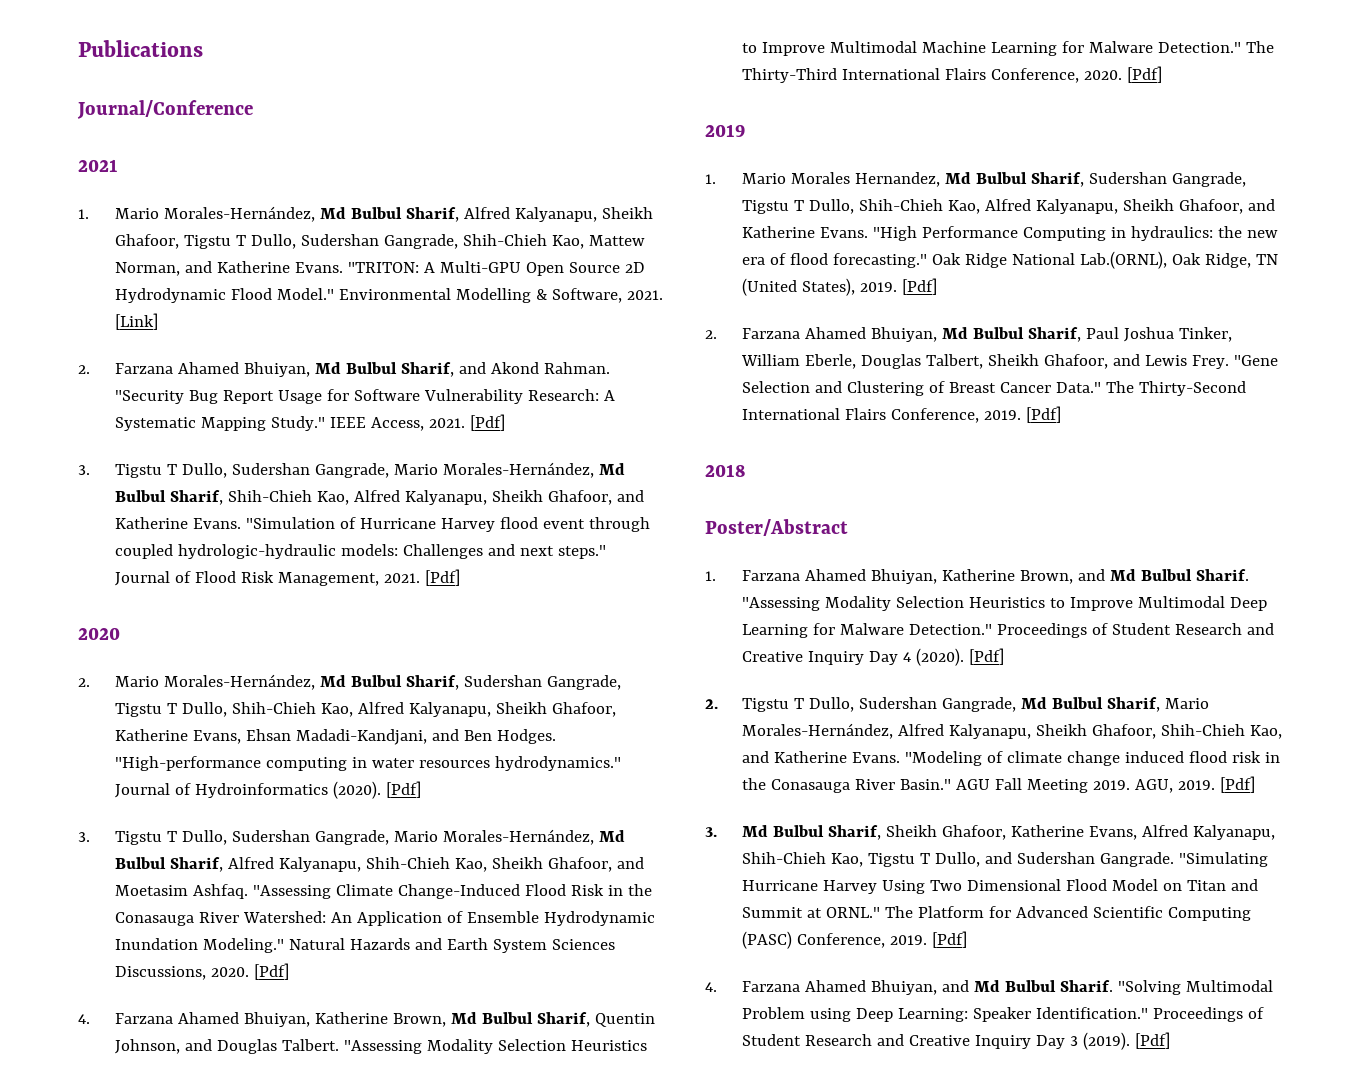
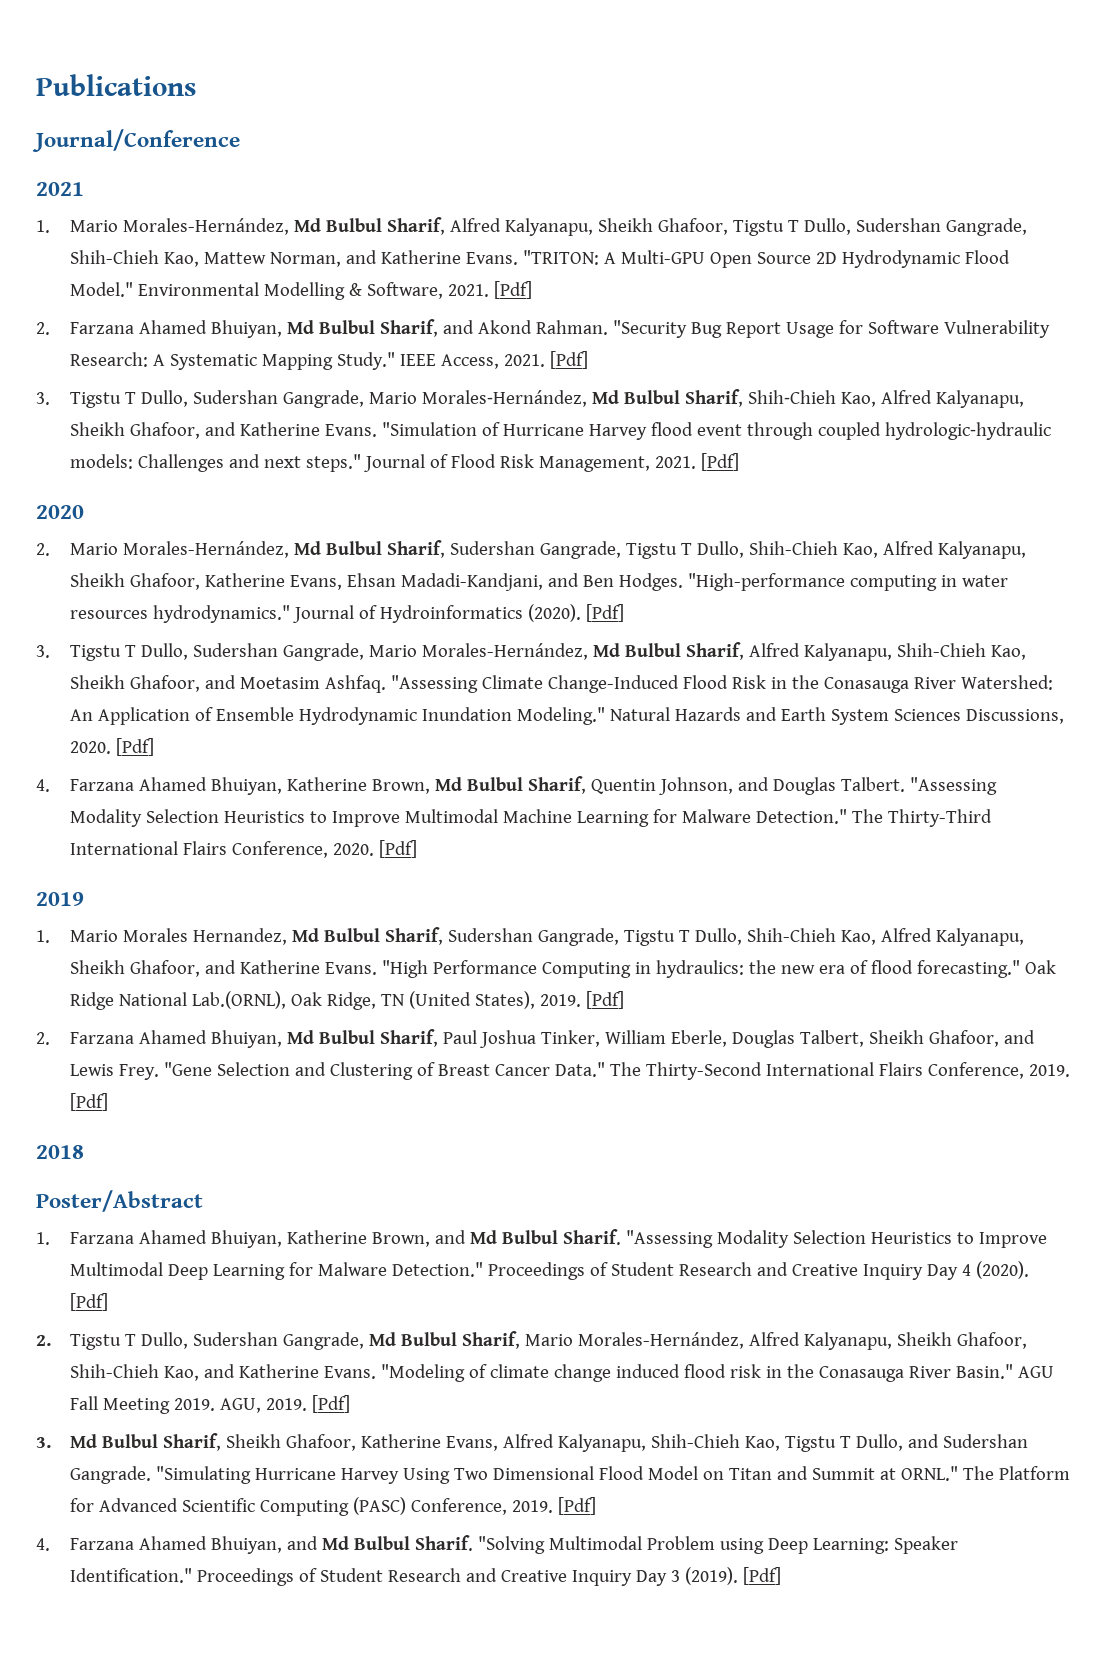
[114,313,158,330] [Link] -> [493,281,532,299] [Pdf]

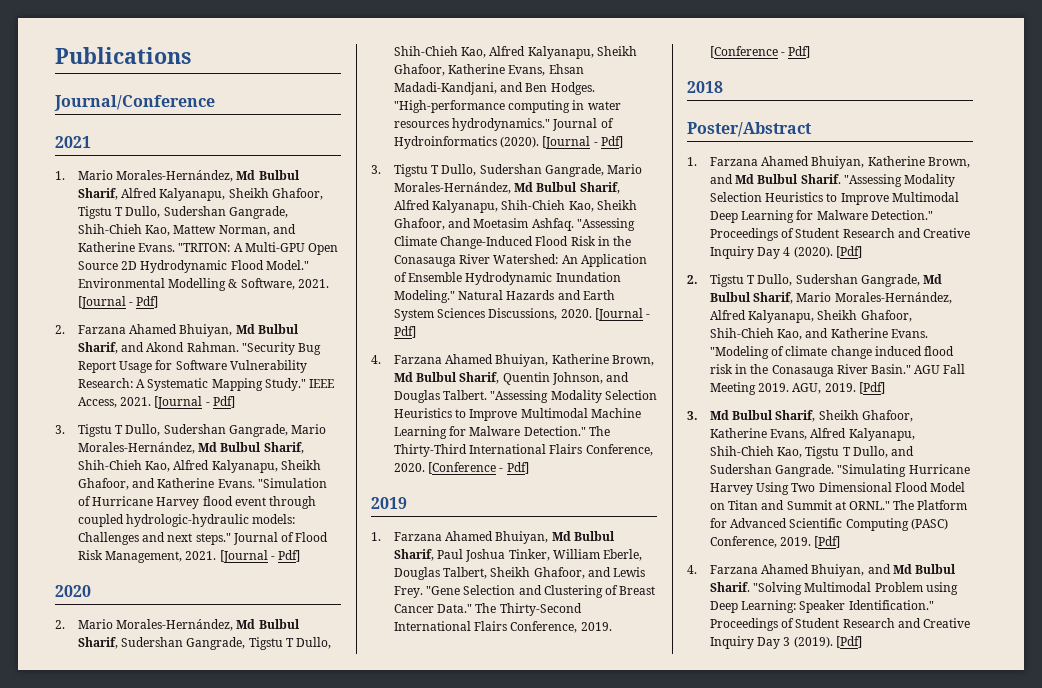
[493,281,532,299] [Pdf] -> [77,296,159,309] [Journal - Pdf]
[549,351,588,369] [Pdf] -> [154,396,235,409] [Journal - Pdf]
[700,453,739,471] [Pdf] -> [219,550,301,563] [Journal - Pdf]
[585,604,624,622] [Pdf] -> [542,136,623,149] [Journal - Pdf]
[115,738,154,756] [Pdf] -> [594,308,651,321] [393,326,416,338] [Journal - Pdf]
[378,840,417,858] [36,892,84,906] [36,927,1024,946] [69,960,1056,978] [69,991,624,1010] [36,1032,50,1045] [Pdf] // 2019 // 1. Mario Morales Hernandez, Md Bulbul Sharif, Sudershan Gangrade, Tigstu T Dullo, Shih-Chieh Kao, Alfred Kalyanapu, Sheikh Ghafoor, and Katherine Evans. "High Performance Computing in hydraulics: the new era of flood forecasting." Oak Ridge National Lab.(ORNL), Oak Ridge, TN (United States), 2019. [Pdf] // 2. -> [428,462,529,474] [371,497,407,509] [371,532,381,541] [Conference - Pdf] // 2019 // 1.
[69,1093,108,1111] [Pdf] -> [709,46,811,58] [Conference - Pdf]

